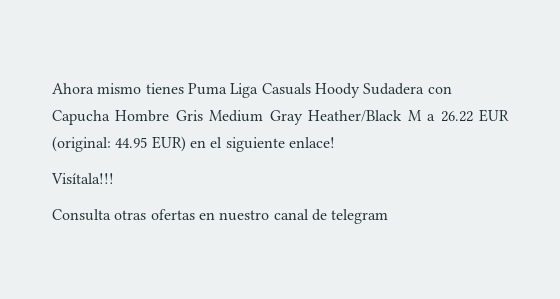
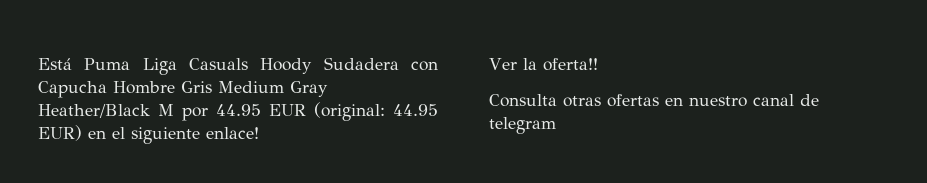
[52,83,184,94] Ahora mismo tienes -> [38,58,72,70] Está
[427,111,473,122] a 26.22 -> [182,104,261,121] por 44.95
[51,173,114,184] Visítala!!! -> [489,58,598,71] Ver la oferta!!

